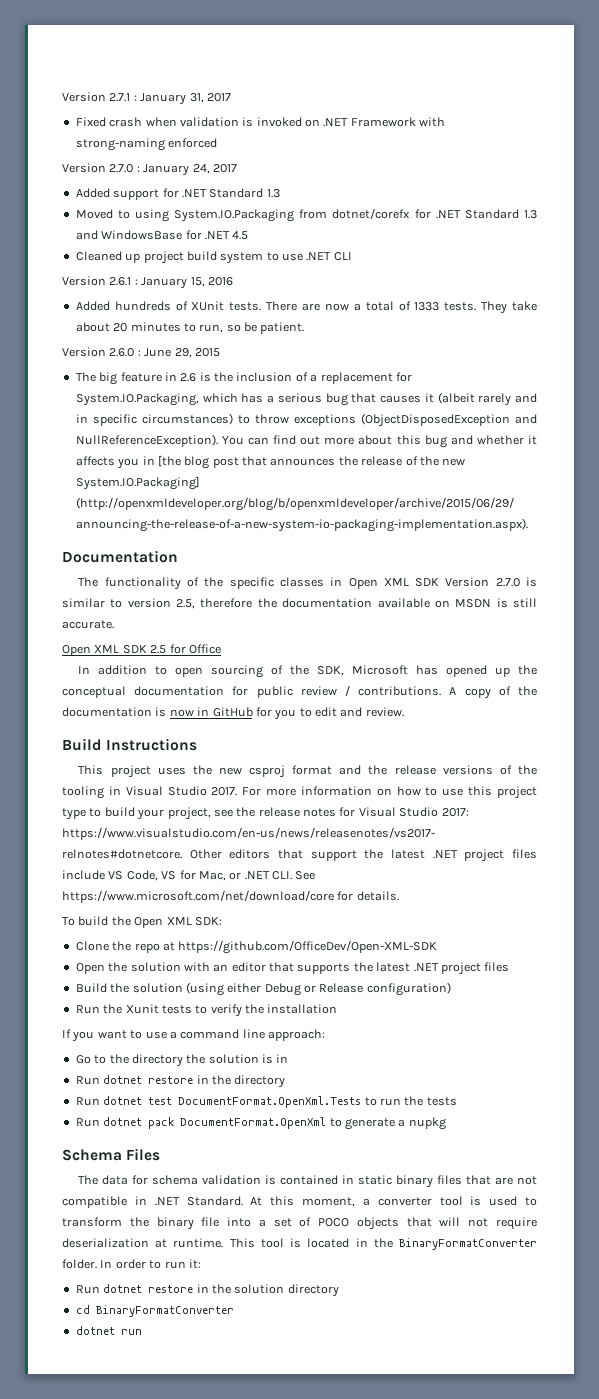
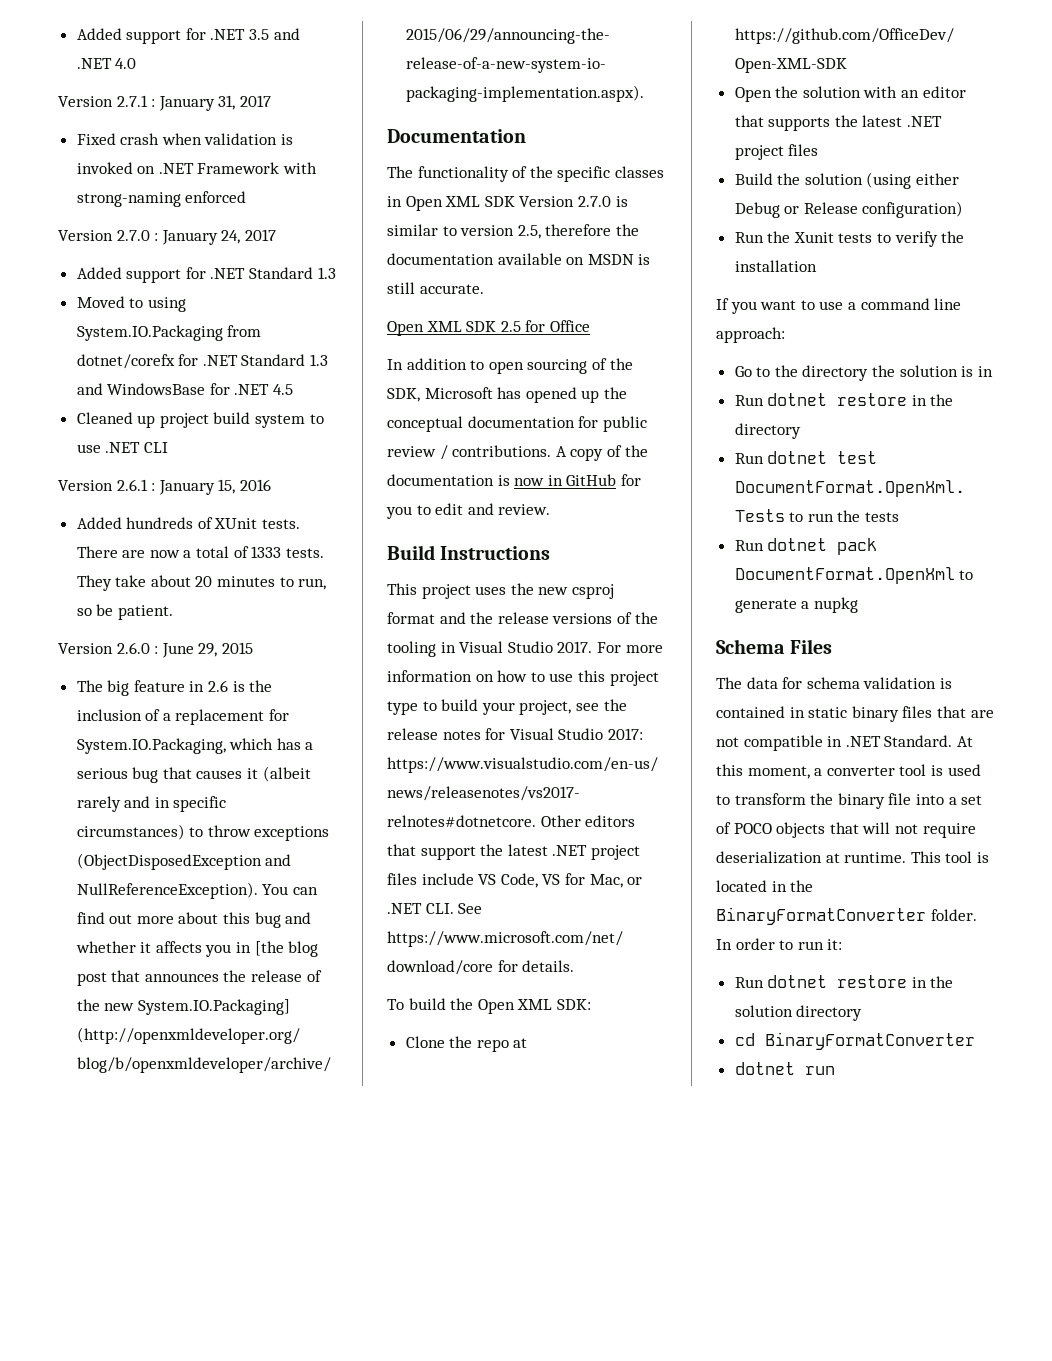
(62, 97) none -> [76,28,300,44] [76,58,137,69] Added support for .NET 3.5 and .NET 4.0 //

